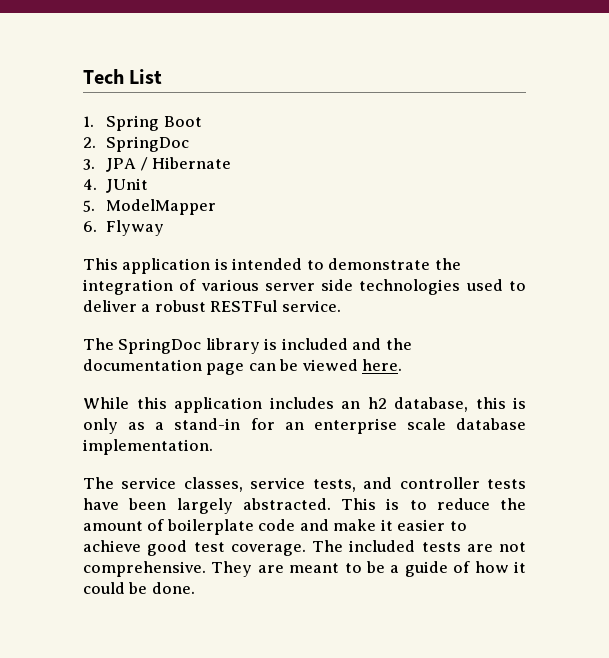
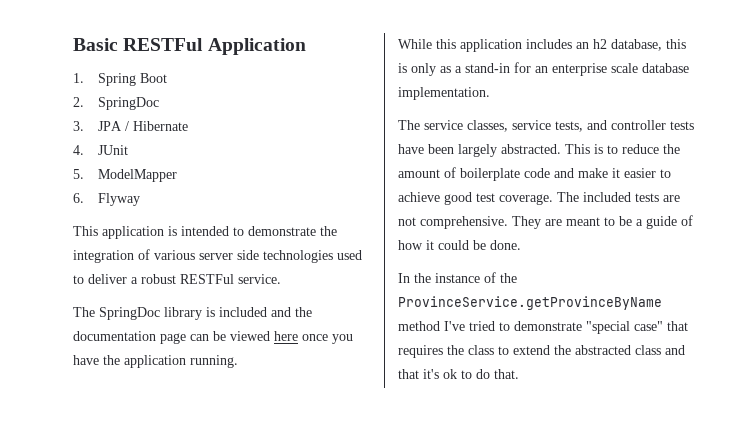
[83,69,163,84] Tech List -> [73,38,306,55] Basic RESTFul Application
[362,359,403,371] here. -> [274,331,353,344] [73,355,238,368] here once you have the application running.
(195, 588) none -> [398,272,517,283] [398,296,662,310] [398,321,688,334] [398,345,685,358] [398,369,519,379] // In the instance of the ProvinceService.getProvinceByName method I've tried to demonstrate "special case" that requires the class to extend the abstracted class and that it's ok to do that.

